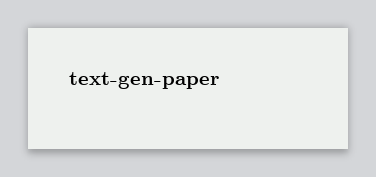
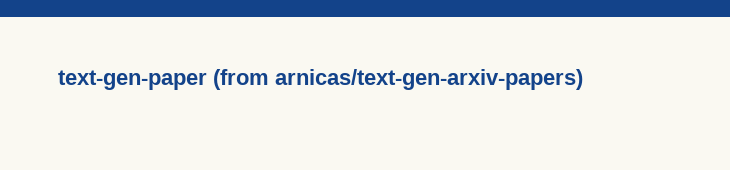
(219, 80) none -> [213,69,583,90] (from arnicas/text-gen-arxiv-papers)

